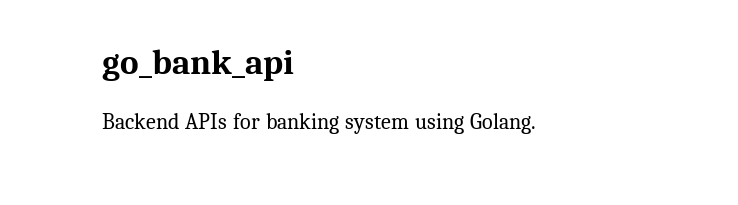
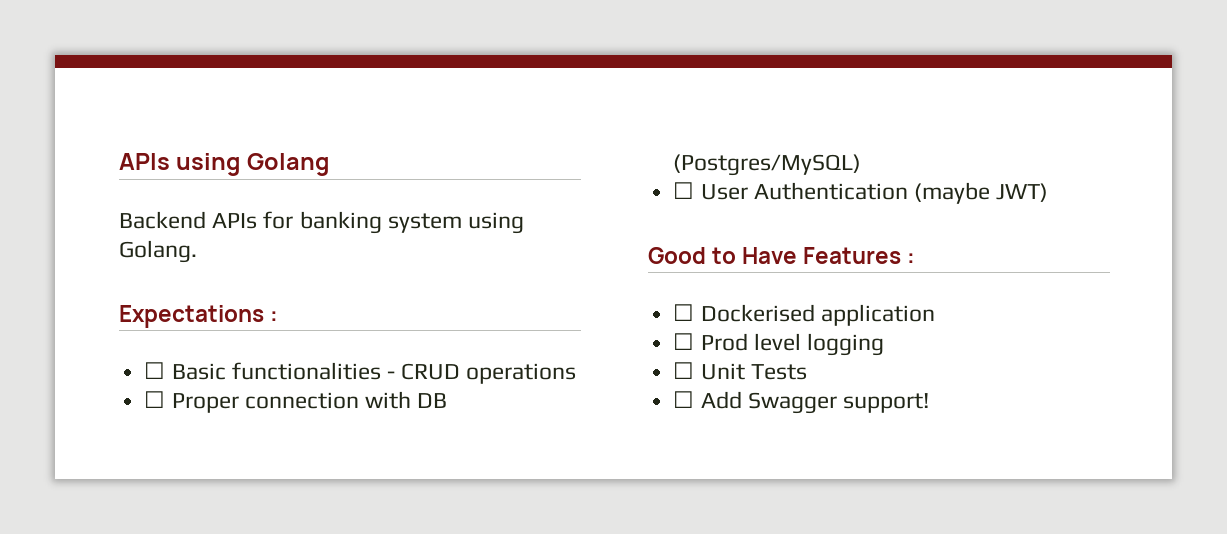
[102,49,294,81] go_bank_api -> [119,153,329,176] APIs using Golang
(536, 123) none -> [119,305,279,328] [144,362,577,384] [144,391,448,413] [673,154,862,176] [673,182,1049,204] [648,247,916,264] [673,304,935,326] [673,333,884,356] [673,362,807,380] [673,391,929,414] // Expectations : // ☐ Basic functionalities - CRUD operations // ☐ Proper connection with DB (Postgres/MySQL) // ☐ User Authentication (maybe JWT) // Good to Have Features : // ☐ Dockerised application // ☐ Prod level logging // ☐ Unit Tests // ☐ Add Swagger support!

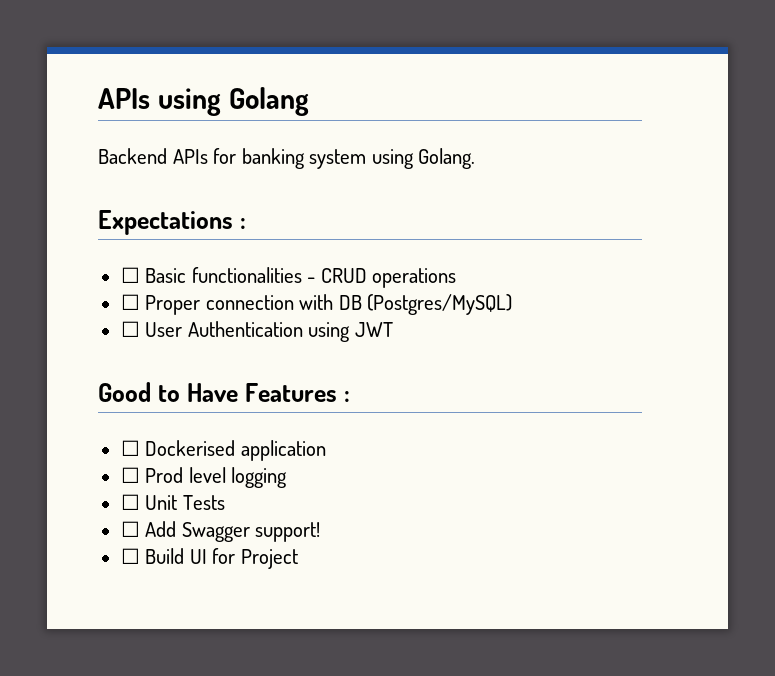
[913,182,1049,204] (maybe JWT) -> [308,322,393,342] using JWT
(929, 403) none -> [120,548,298,569] // ☐ Build UI for Project

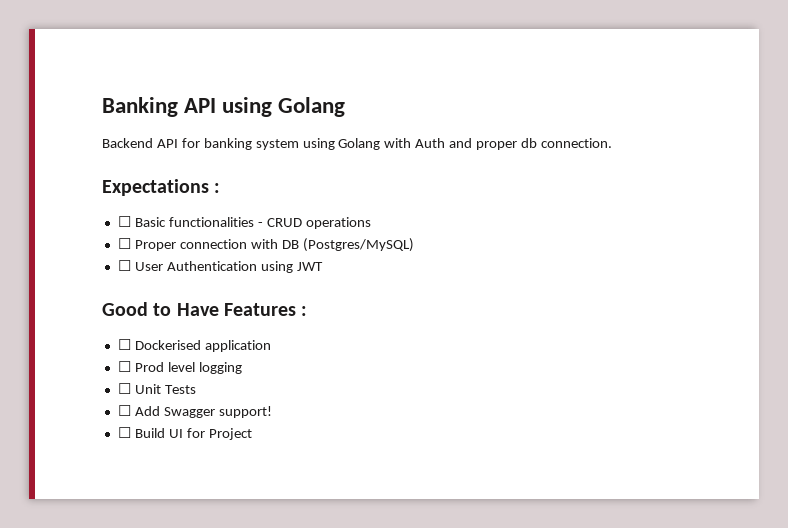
[98,88,150,109] APIs -> [102,97,217,117] Banking API
[172,149,208,164] APIs -> [156,139,178,148] API
[418,148,476,169] Golang. -> [338,138,612,150] Golang with Auth and proper db connection.

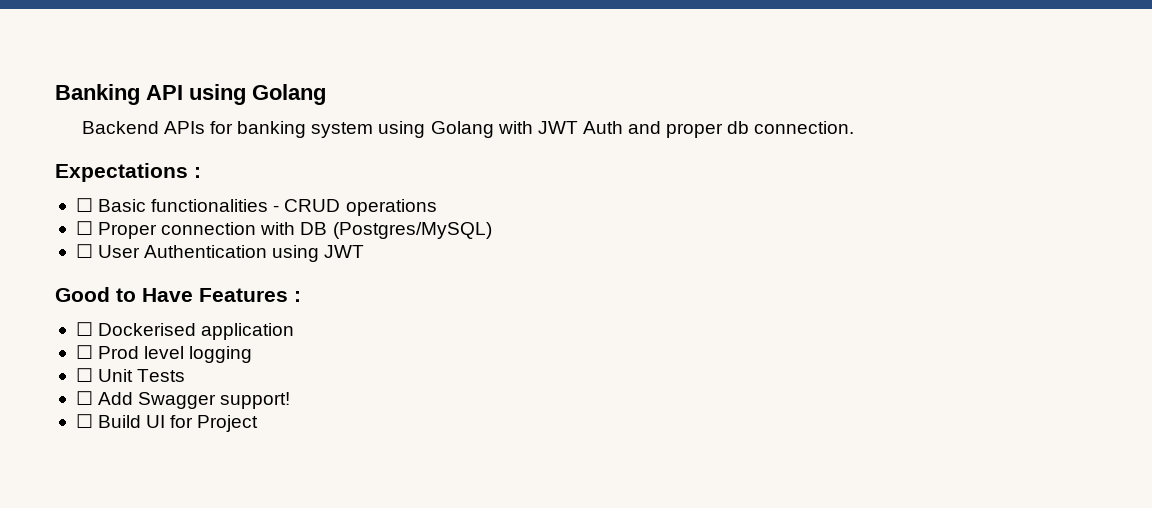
[156,139,178,148] API -> [163,121,205,134] APIs
(412, 143) none -> [537,121,578,134] JWT

